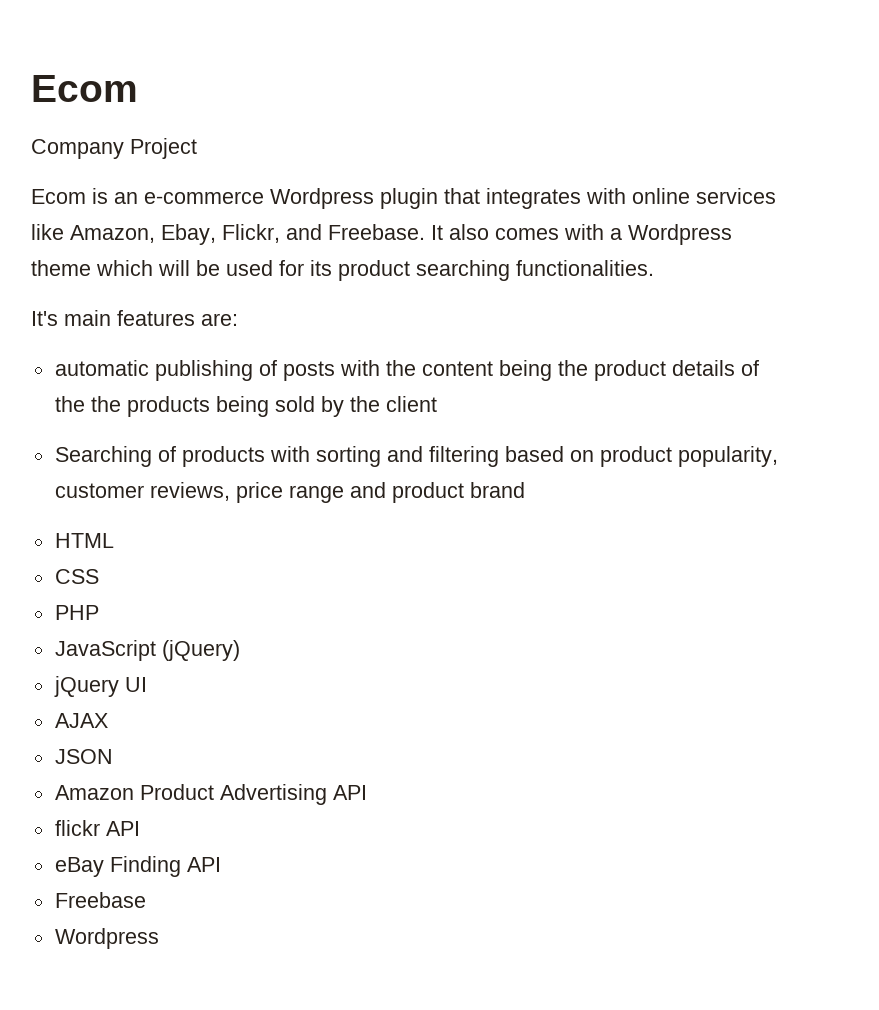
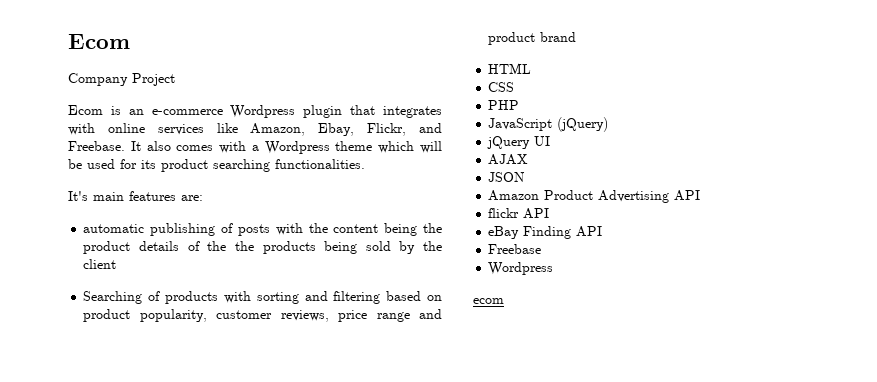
(159, 938) none -> [473,298,504,304] // ecom

